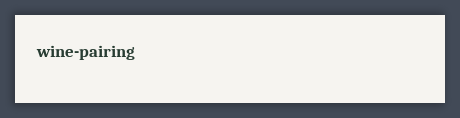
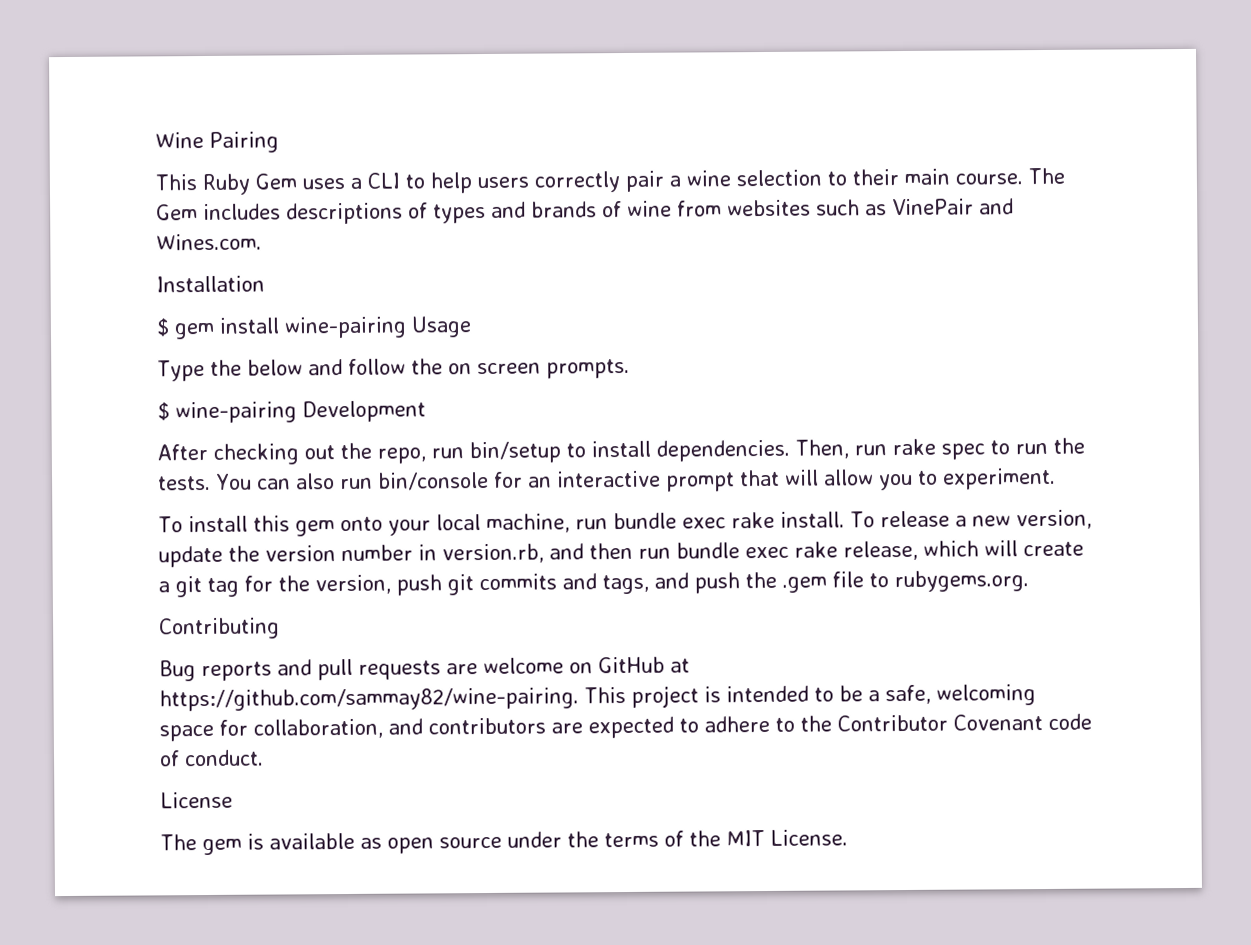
[36,45,135,60] wine-pairing -> [155,131,279,153] [155,167,1065,196] [156,198,1014,225] [156,233,262,251] [156,275,265,293] [156,316,472,340] [157,358,630,382] [157,400,426,424] [157,437,1085,465] [158,467,1056,492] [158,509,1092,537] [158,540,1084,568] [158,570,1029,598] [159,617,280,640] [159,656,690,682] [159,684,1036,712] [159,713,1092,742] [159,749,264,767] [160,791,233,809] [160,829,848,856] Wine Pairing // This Ruby Gem uses a CLI to help users correctly pair a wine selection to their main course. The Gem includes descriptions of types and brands of wine from websites such as VinePair and Wines.com. // Installation // $ gem install wine-pairing Usage // Type the below and follow the on screen prompts. // $ wine-pairing Development // After checking out the repo, run bin/setup to install dependencies. Then, run rake spec to run the tests. You can also run bin/console for an interactive prompt that will allow you to experiment. // To install this gem onto your local machine, run bundle exec rake install. To release a new version, update the version number in version.rb, and then run bundle exec rake release, which will create a git tag for the version, push git commits and tags, and push the .gem file to rubygems.org. // Contributing // Bug reports and pull requests are welcome on GitHub at https://github.com/sammay82/wine-pairing. This project is intended to be a safe, welcoming space for collaboration, and contributors are expected to adhere to the Contributor Covenant code of conduct. // License // The gem is available as open source under the terms of the MIT License.

